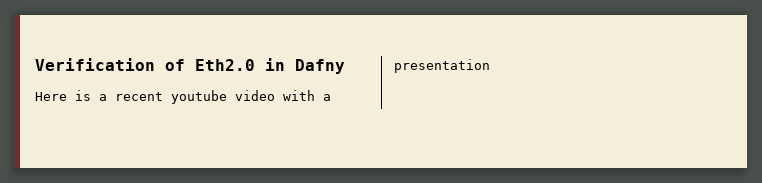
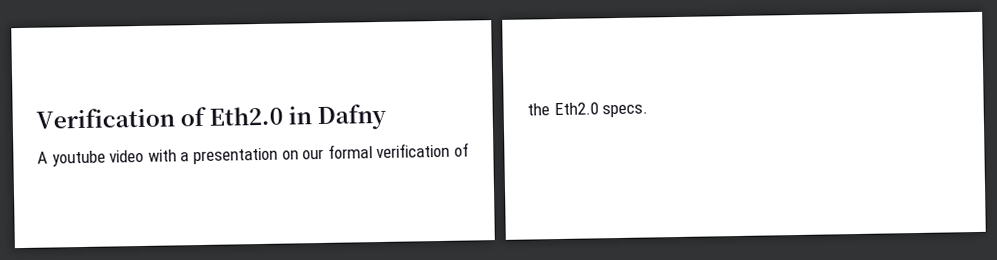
[35,90,163,101] Here is a recent -> [37,151,48,164] A
(490, 66) none -> [281,142,469,160] [527,102,649,118] on our formal verification of the Eth2.0 specs.

